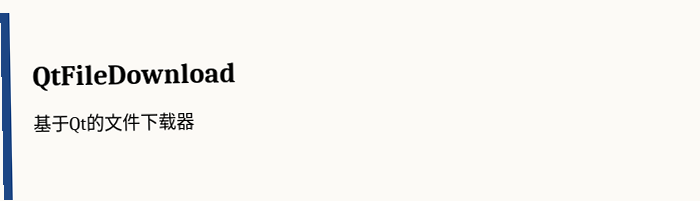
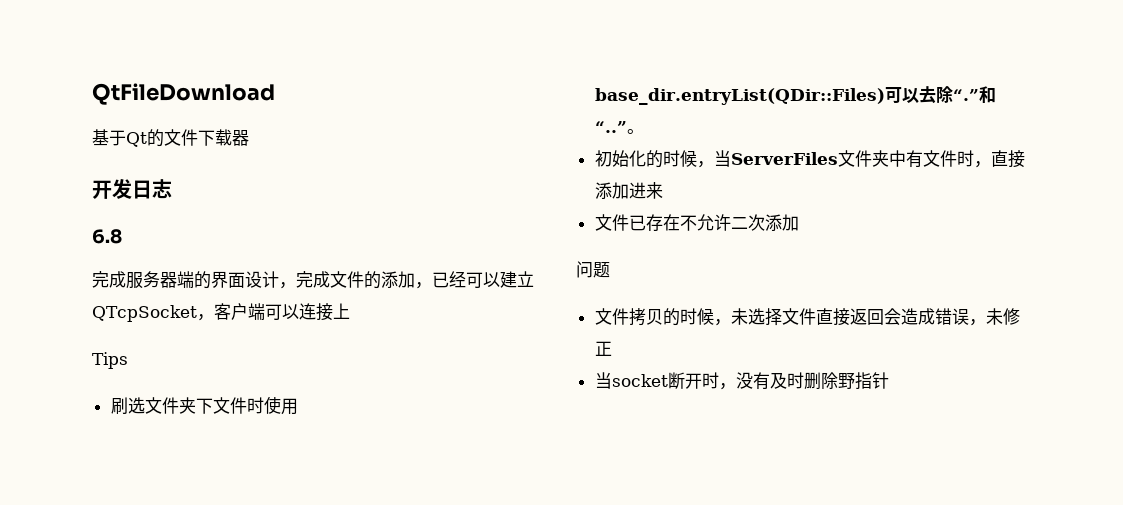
(195, 121) none -> [92,179,172,199] [92,229,122,244] [92,271,534,289] [92,303,350,322] [92,352,128,369] [110,396,298,415] [594,86,996,105] [594,121,644,134] [594,150,1025,168] [594,182,663,199] [594,214,799,231] [576,261,610,278] [594,308,1020,326] [594,341,612,356] [594,372,889,390] // 开发日志 // 6.8 // 完成服务器端的界面设计，完成文件的添加，已经可以建立QTcpSocket，客户端可以连接上 // Tips // 刷选文件夹下文件时使用base_dir.entryList(QDir::Files)可以去除“.”和“..”。 // 初始化的时候，当ServerFiles文件夹中有文件时，直接添加进来 // 文件已存在不允许二次添加 // 问题 // 文件拷贝的时候，未选择文件直接返回会造成错误，未修正 // 当socket断开时，没有及时删除野指针

